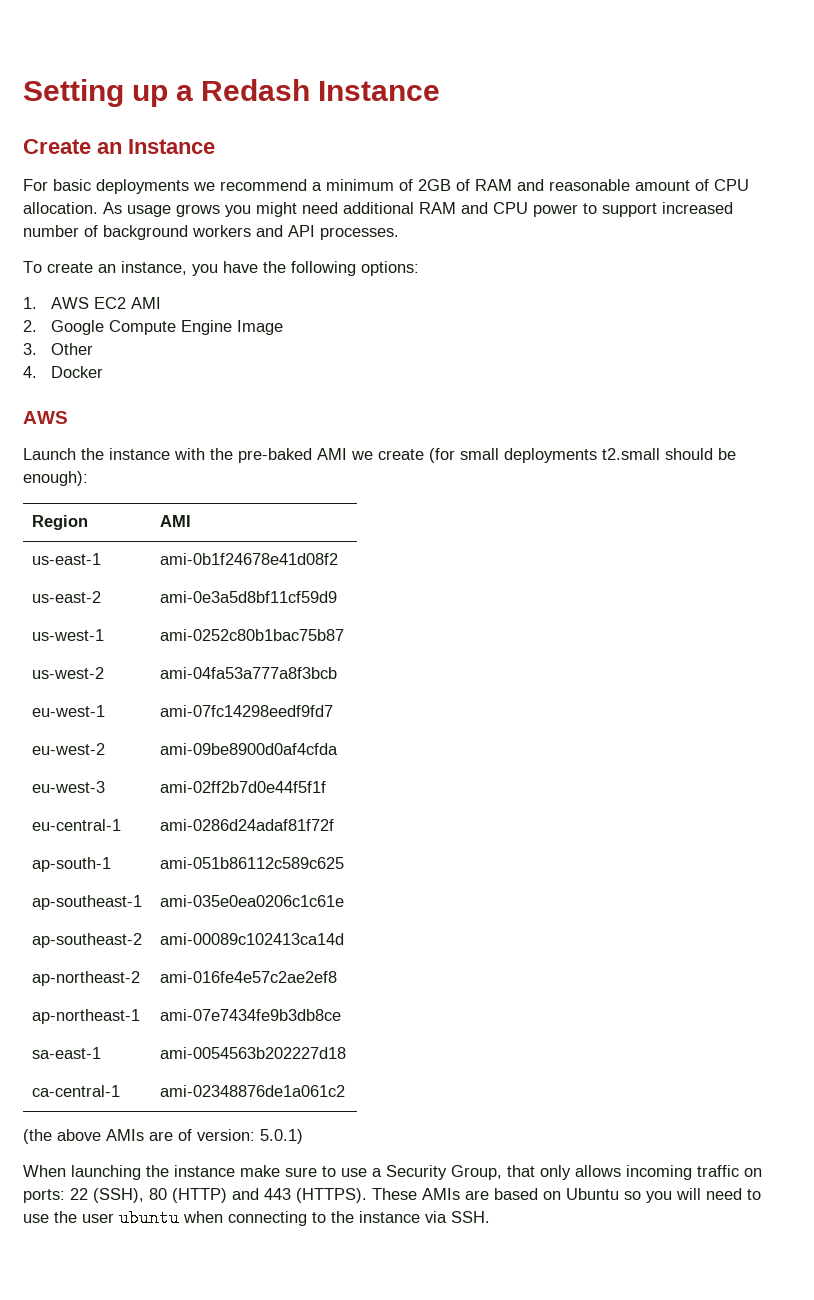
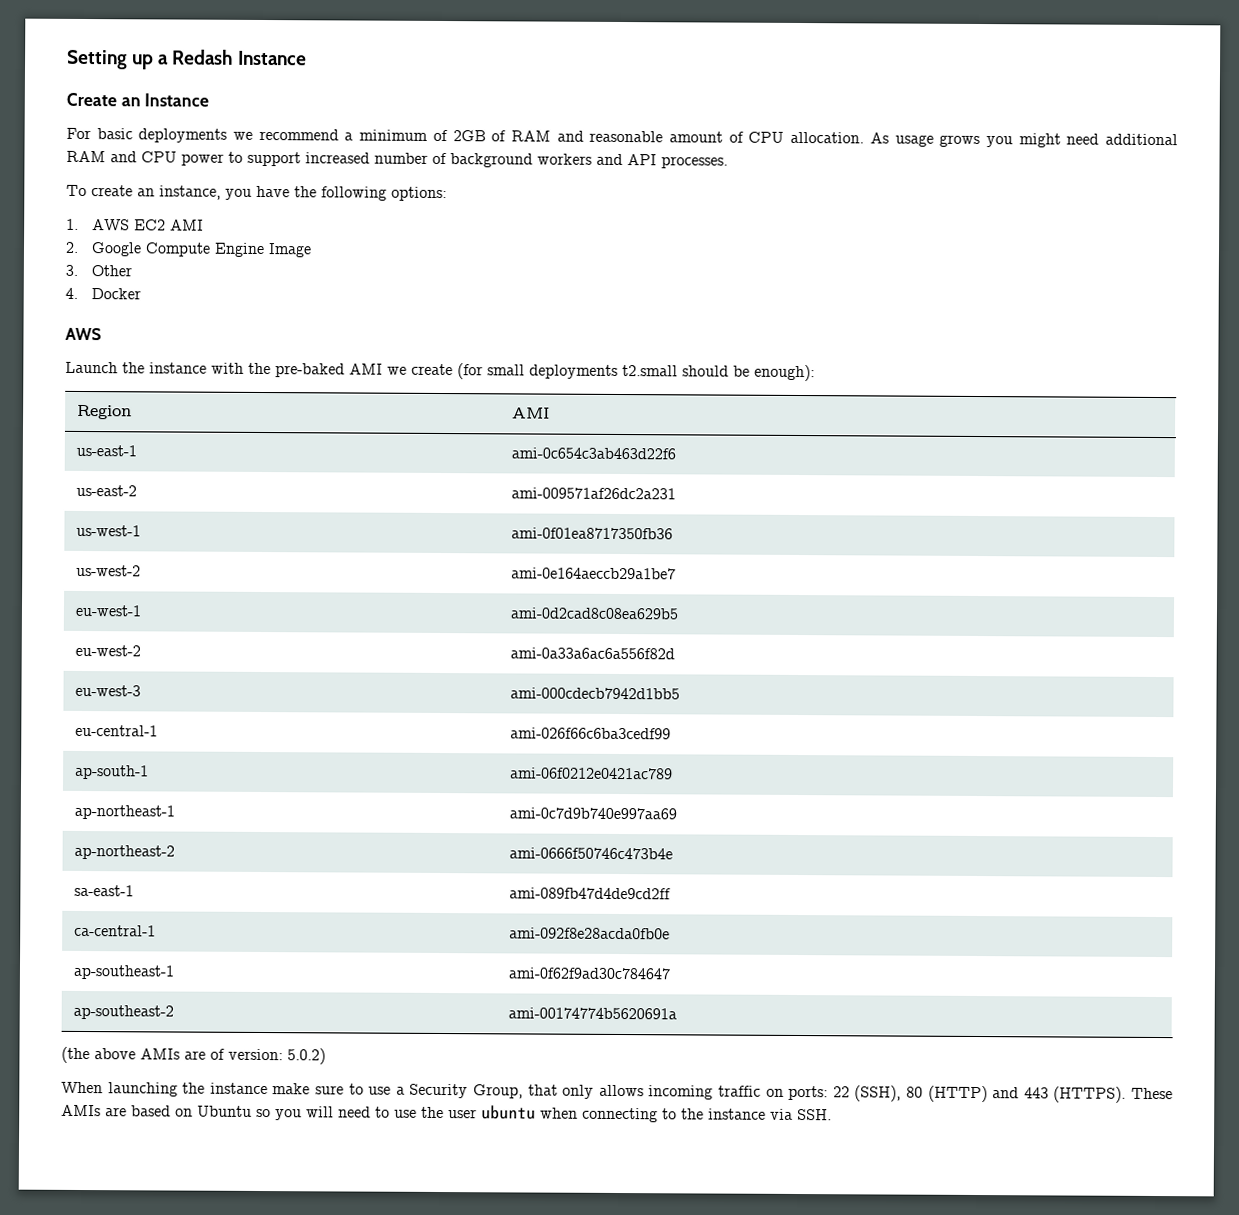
[159,553,338,565] ami-0b1f24678e41d08f2 -> [511,447,677,460] ami-0c654c3ab463d22f6
[159,591,337,603] ami-0e3a5d8bf11cf59d9 -> [511,487,677,500] ami-009571af26dc2a231
[159,629,344,641] ami-0252c80b1bac75b87 -> [511,527,674,540] ami-0f01ea8717350fb36
[159,667,337,679] ami-04fa53a777a8f3bcb -> [511,567,677,580] ami-0e164aeccb29a1be7
[159,705,333,717] ami-07fc14298eedf9fd7 -> [510,607,679,620] ami-0d2cad8c08ea629b5
[159,743,338,755] ami-09be8900d0af4cfda -> [510,647,676,660] ami-0a33a6ac6a556f82d
[159,781,326,793] ami-02ff2b7d0e44f5f1f -> [510,687,681,700] ami-000cdecb7942d1bb5
[159,819,334,831] ami-0286d24adaf81f72f -> [510,727,672,740] ami-026f66c6ba3cedf99
[159,857,344,869] ami-051b86112c589c625 -> [510,767,674,780] [74,804,176,820] [509,807,678,820] [74,844,176,860] [509,847,674,860] [74,884,135,897] [509,887,672,900] [74,924,157,937] [509,927,671,940] ami-06f0212e0421ac789 // ap-northeast-1 | ami-0c7d9b740e997aa69 // ap-northeast-2 | ami-0666f50746c473b4e // sa-east-1 | ami-089fb47d4de9cd2ff // ca-central-1 | ami-092f8e28acda0fb0e
[159,895,344,907] ami-035e0ea0206c1c61e -> [508,967,671,980] ami-0f62f9ad30c784647
[159,933,344,945] [31,971,140,986] [159,971,337,983] [31,1009,140,1024] [159,1009,341,1021] [31,1047,101,1059] [159,1047,346,1059] [31,1085,120,1097] [159,1085,345,1097] ami-00089c102413ca14d // ap-northeast-2 | ami-016fe4e57c2ae2ef8 // ap-northeast-1 | ami-07e7434fe9b3db8ce // sa-east-1 | ami-0054563b202227d18 // ca-central-1 | ami-02348876de1a061c2 -> [508,1007,678,1020] ami-00174774b5620691a
[260,1129,303,1144] 5.0.1) -> [287,1048,326,1065] 5.0.2)

